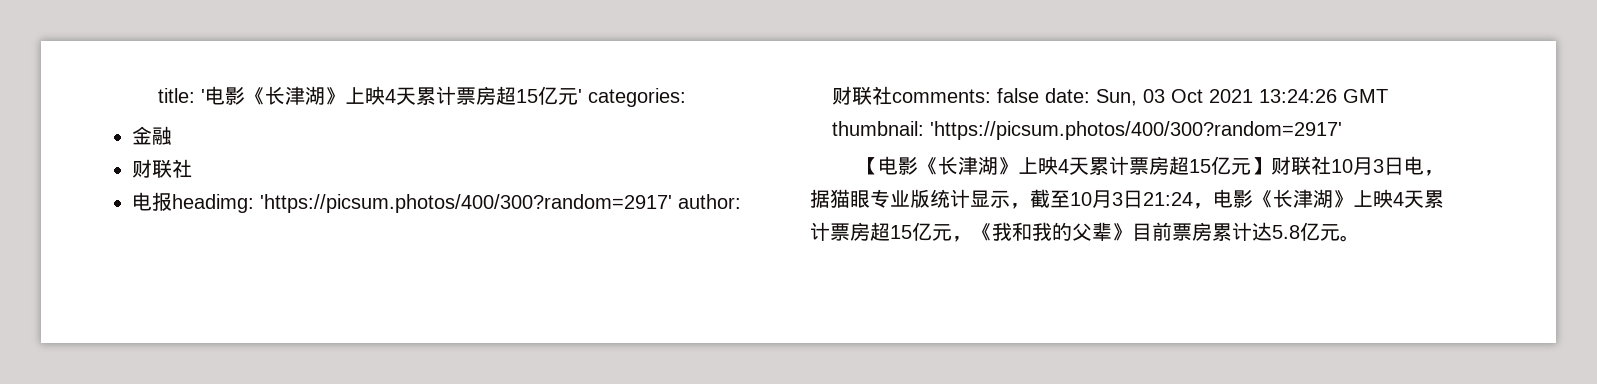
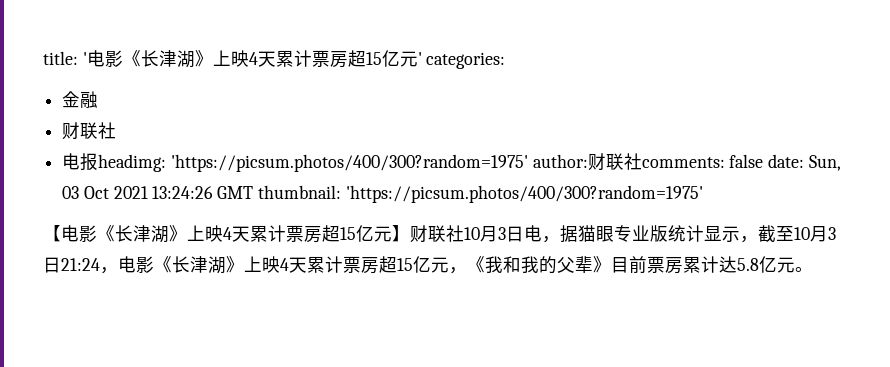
[260,194,672,213] 'https://picsum.photos/400/300?random=2917' -> [170,154,528,172] 'https://picsum.photos/400/300?random=1975'
[930,121,1342,140] 'https://picsum.photos/400/300?random=2917' -> [345,185,703,203] 'https://picsum.photos/400/300?random=1975'

